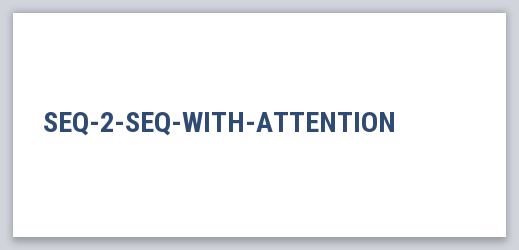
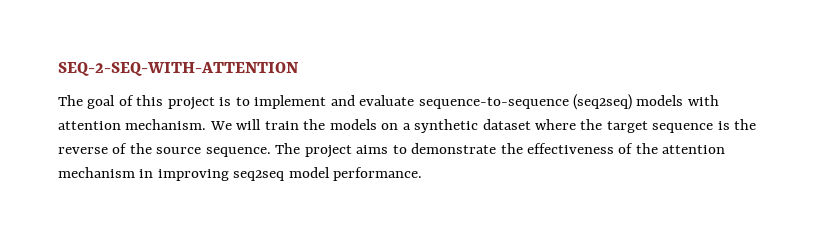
(396, 124) none -> [58,94,719,110] [58,119,757,133] [58,143,726,158] [58,167,423,181] // The goal of this project is to implement and evaluate sequence-to-sequence (seq2seq) models with attention mechanism. We will train the models on a synthetic dataset where the target sequence is the reverse of the source sequence. The project aims to demonstrate the effectiveness of the attention mechanism in improving seq2seq model performance.

